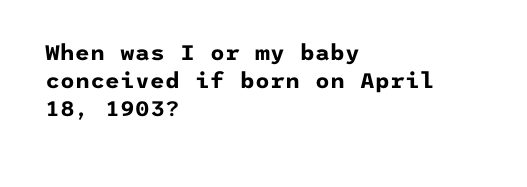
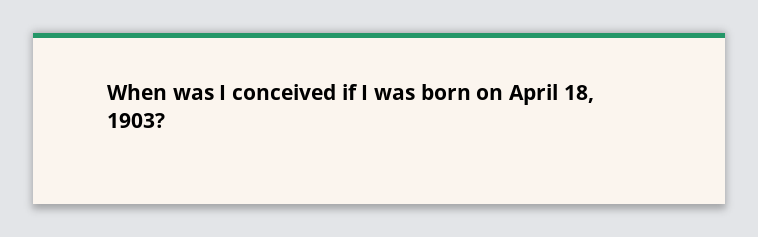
[210,43,360,65] [45,71,225,89] or my baby conceived if -> [232,84,416,100] conceived if I was

